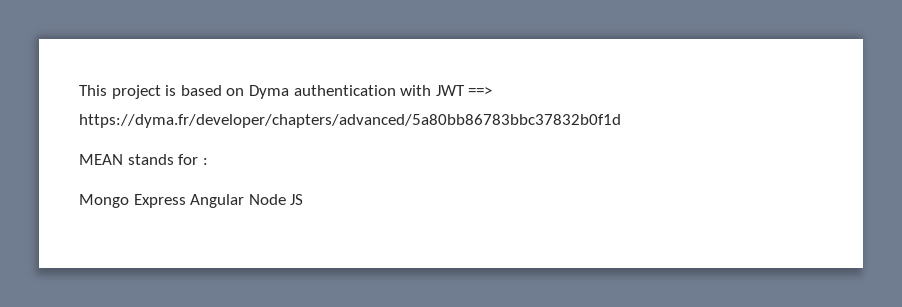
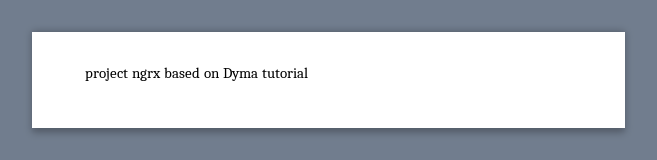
[79,85,493,99] [79,114,621,128] [79,154,208,165] [79,194,304,208] This project is based on Dyma authentication with JWT ==> https://dyma.fr/developer/chapters/advanced/5a80bb86783bbc37832b0f1d // MEAN stands for : // Mongo Express Angular Node JS -> [85,67,308,81] project ngrx based on Dyma tutorial

